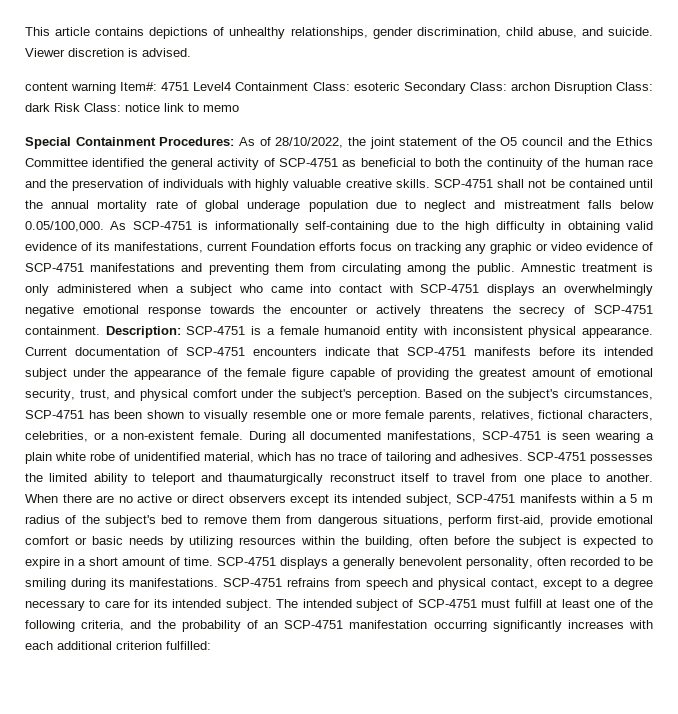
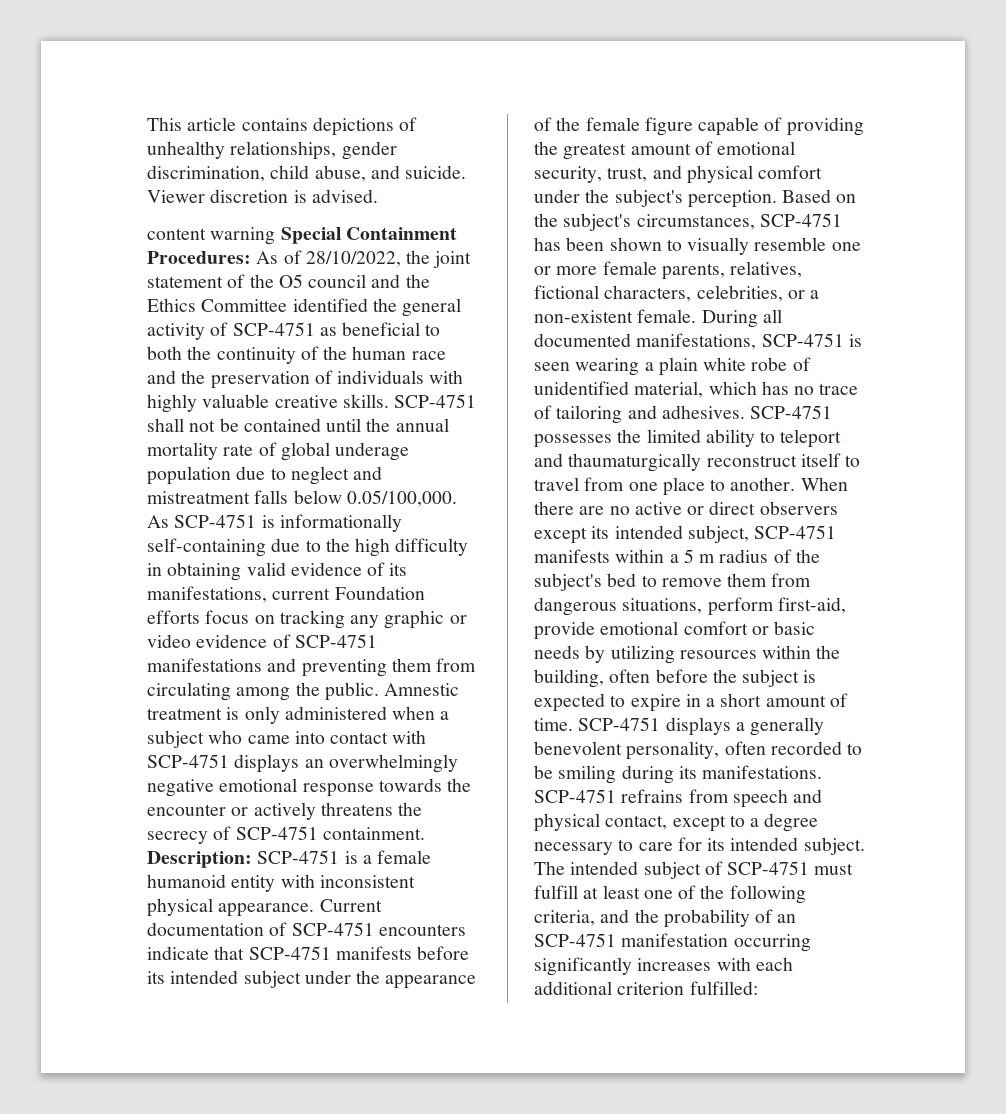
[120,82,653,94] [25,103,239,112] Item#: 4751 Level4 Containment Class: esoteric Secondary Class: archon Disruption Class: dark Risk Class: notice link to memo // -> (276, 236) none

